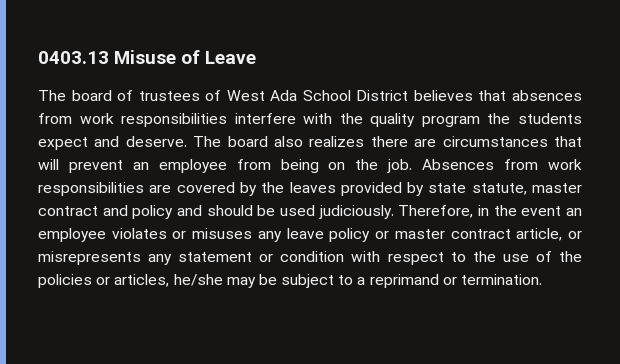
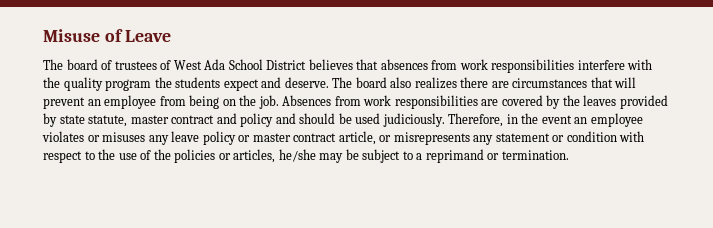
[38,51,109,64] 0403.13 -> (43, 35) none

